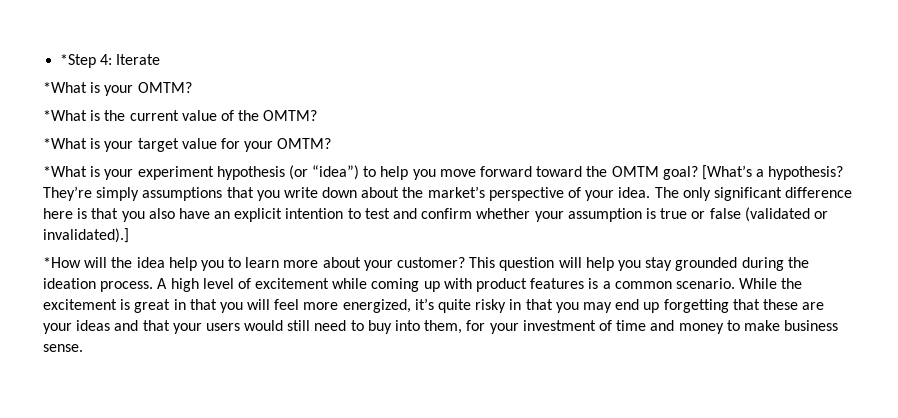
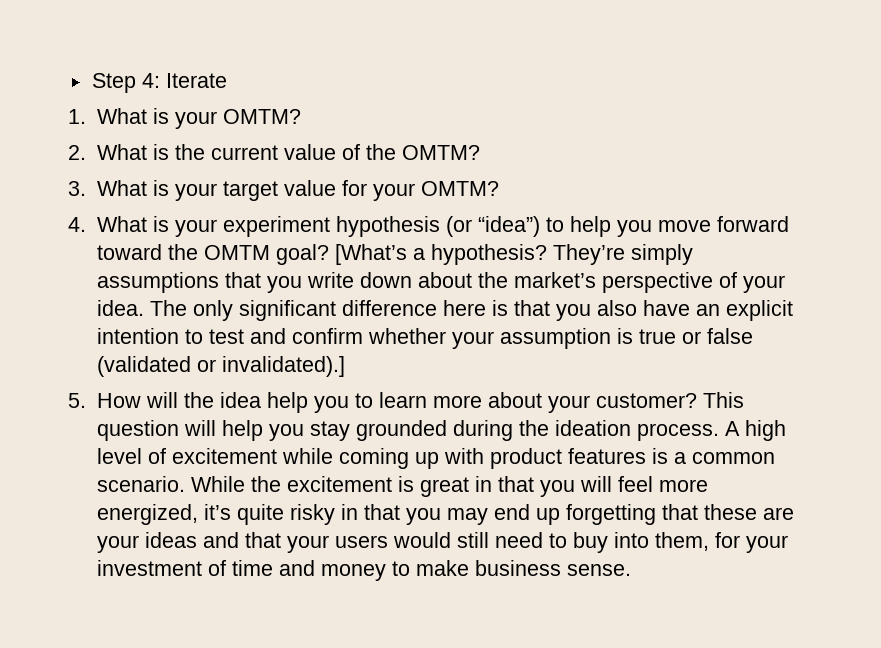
[60,54,97,68] *Step -> [91,73,136,93] Step
[43,82,87,93] *What -> [68,108,147,124] 1. What
[43,110,87,121] *What -> [68,144,147,160] 2. What
[43,138,87,149] *What -> [68,180,147,196] 3. What
[43,166,87,177] *What -> [68,216,147,232] 4. What
[43,257,81,268] *How -> [68,393,141,408] 5. How

